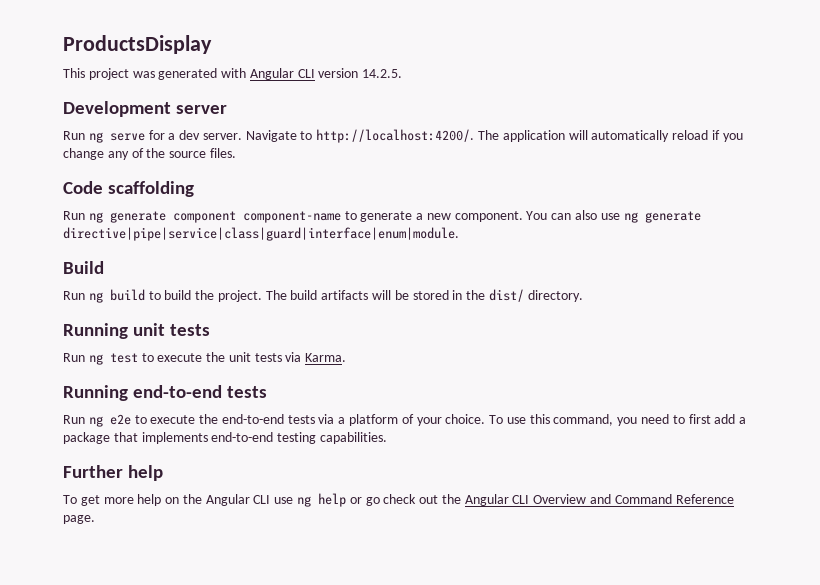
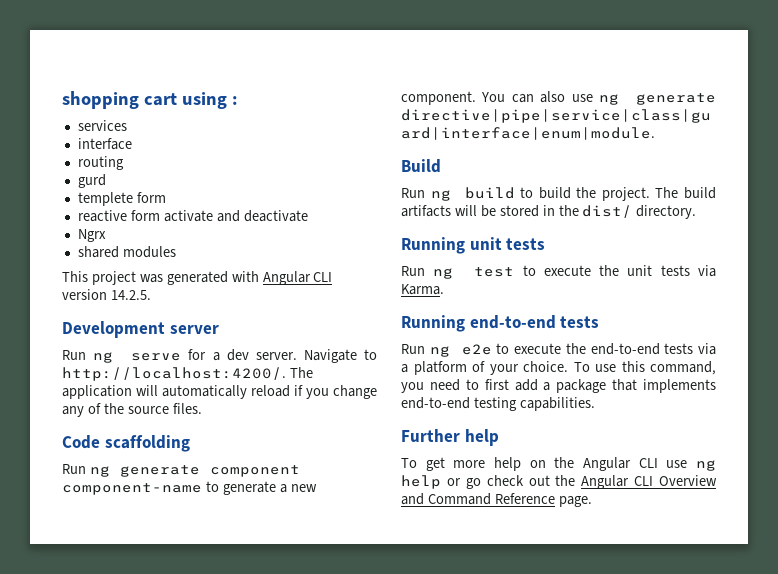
[63,35,212,54] ProductsDisplay -> [62,91,238,109] [77,120,127,131] [77,138,132,150] [77,156,124,170] [77,174,106,188] [77,192,166,206] [77,210,308,222] [77,229,106,242] [77,246,176,258] shopping cart using : // services // interface // routing // gurd // templete form // reactive form activate and deactivate // Ngrx // shared modules

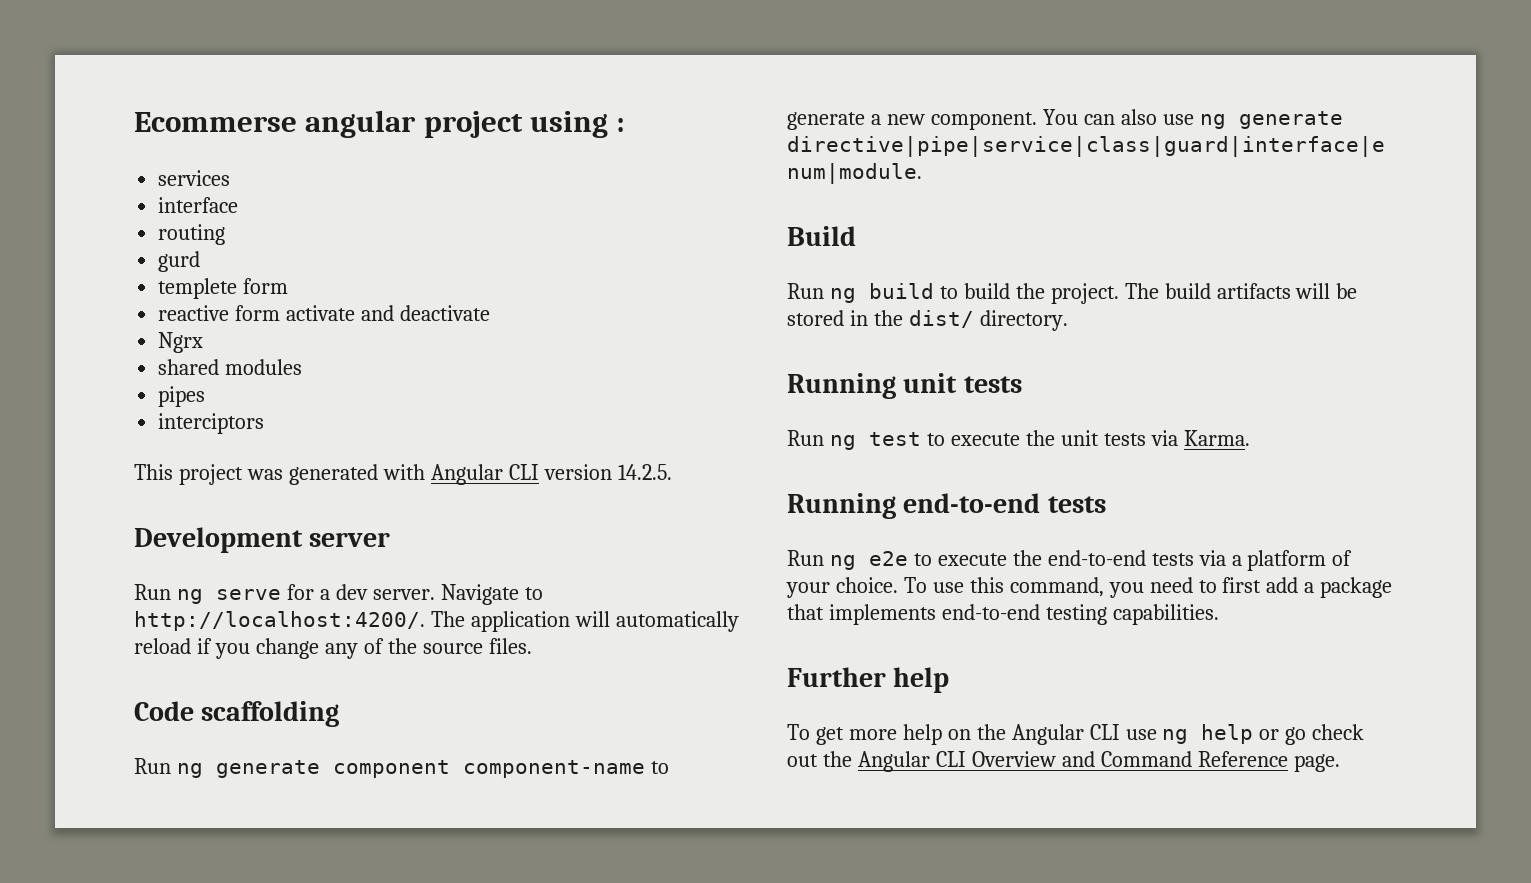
[62,91,177,109] shopping cart -> [134,110,523,138] Ecommerse angular project
(176, 252) none -> [158,386,206,407] [158,413,265,434] // pipes // interciptors

